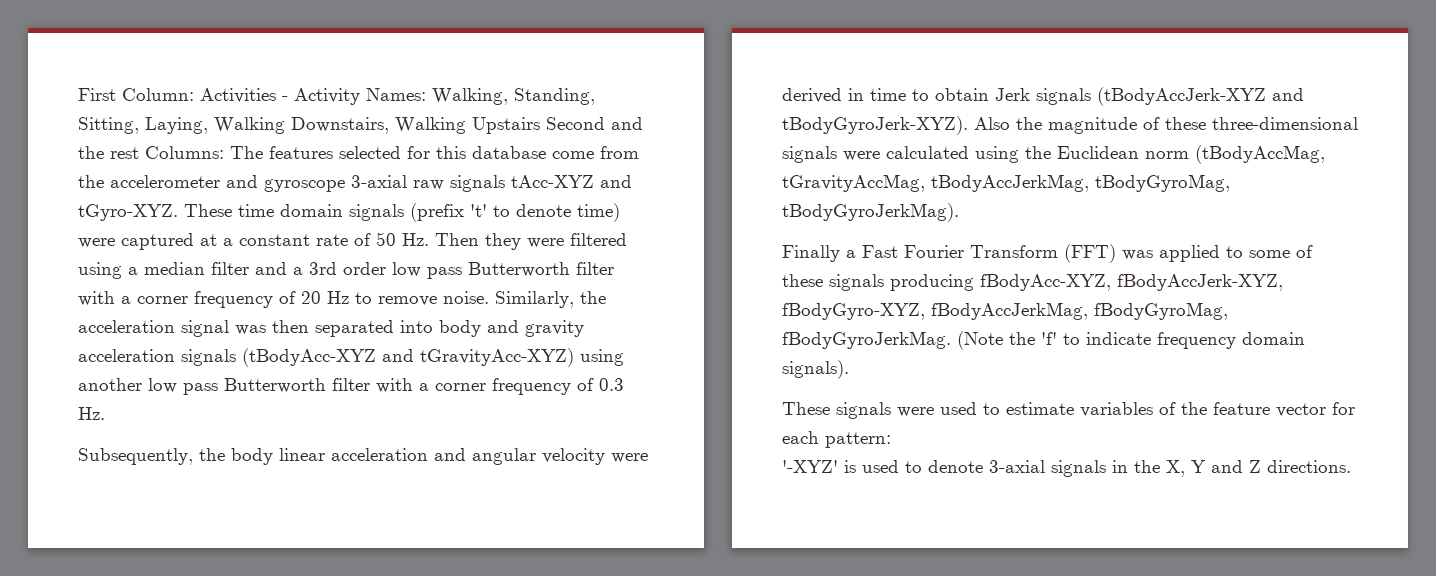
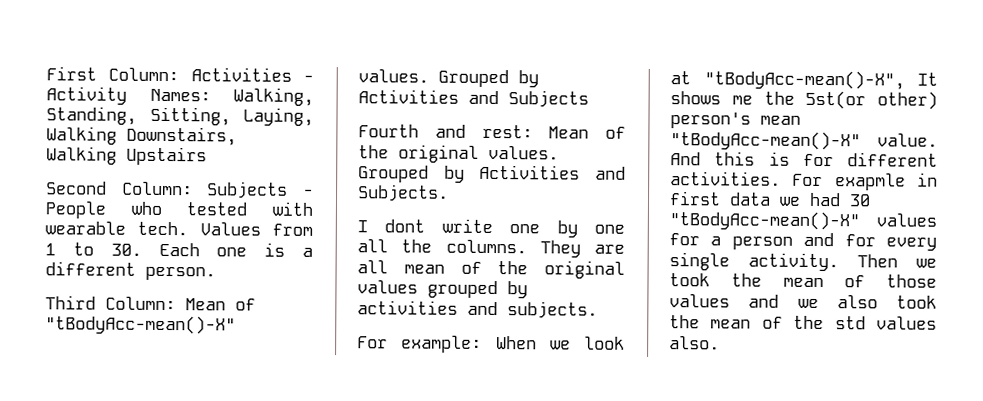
[546,117,643,130] [78,146,639,159] [78,175,632,192] [78,203,620,222] [78,232,627,250] [78,262,614,279] [78,291,606,308] [78,320,584,337] [78,348,624,367] [78,378,624,395] [78,407,105,420] [78,448,648,465] [782,87,1304,106] [782,116,1358,135] [782,145,1325,164] [782,174,1230,192] [782,203,959,222] [782,244,1313,263] [782,274,1283,291] [782,302,1228,320] [782,331,1305,350] [782,360,849,379] [782,402,1355,419] [782,431,891,448] [782,460,1351,477] Second and the rest Columns: The features selected for this database come from the accelerometer and gyroscope 3-axial raw signals tAcc-XYZ and tGyro-XYZ. These time domain signals (prefix 't' to denote time) were captured at a constant rate of 50 Hz. Then they were filtered using a median filter and a 3rd order low pass Butterworth filter with a corner frequency of 20 Hz to remove noise. Similarly, the acceleration signal was then separated into body and gravity acceleration signals (tBodyAcc-XYZ and tGravityAcc-XYZ) using another low pass Butterworth filter with a corner frequency of 0.3 Hz. // Subsequently, the body linear acceleration and angular velocity were derived in time to obtain Jerk signals (tBodyAccJerk-XYZ and tBodyGyroJerk-XYZ). Also the magnitude of these three-dimensional signals were calculated using the Euclidean norm (tBodyAccMag, tGravityAccMag, tBodyAccJerkMag, tBodyGyroMag, tBodyGyroJerkMag). // Finally a Fast Fourier Transform (FFT) was applied to some of these signals producing fBodyAcc-XYZ, fBodyAccJerk-XYZ, fBodyGyro-XYZ, fBodyAccJerkMag, fBodyGyroMag, fBodyGyroJerkMag. (Note the 'f' to indicate frequency domain signals). // These signals were used to estimate variables of the feature vector for each pattern: // '-XYZ' is used to denote 3-axial signals in the X, Y and Z directions. -> [46,181,314,199] [45,201,313,219] [45,221,313,236] [45,242,313,257] [45,261,216,281] [45,295,256,311] [45,315,236,335] [358,69,539,88] [358,89,589,108] [358,124,626,139] [358,144,559,163] [358,164,626,183] [357,184,449,202] [357,218,625,238] [357,239,625,258] [357,260,625,279] [357,280,528,299] [357,300,598,319] [357,335,625,353] [670,70,938,90] [670,90,938,110] [670,112,801,129] [670,131,938,151] [670,151,938,167] [670,171,938,191] [669,191,871,207] [669,211,937,231] [669,232,937,251] [669,252,937,272] [669,273,937,288] [669,294,937,309] [669,315,937,330] [669,336,720,350] // Second Column: Subjects - People who tested with wearable tech. Values from 1 to 30. Each one is a different person. // Third Column: Mean of "tBodyAcc-mean()-X" values. Grouped by Activities and Subjects // Fourth and rest: Mean of the original values. Grouped by Activities and Subjects. // I dont write one by one all the columns. They are all mean of the original values grouped by activities and subjects. // For example: When we look at "tBodyAcc-mean()-X", It shows me the 5st(or other) person's mean "tBodyAcc-mean()-X" value. And this is for different activities. For exapmle in first data we had 30 "tBodyAcc-mean()-X" values for a person and for every single activity. Then we took the mean of those values and we also took the mean of the std values also.

